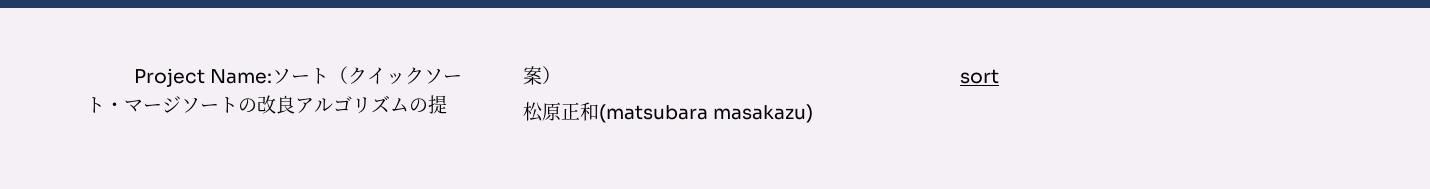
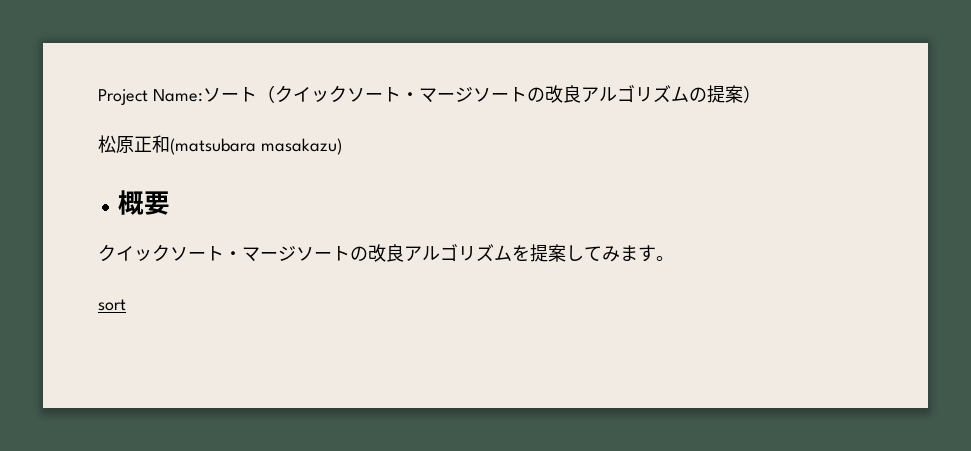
(814, 113) none -> [117,190,170,215] [98,244,674,262] // 概要 // クイックソート・マージソートの改良アルゴリズムを提案してみます。

